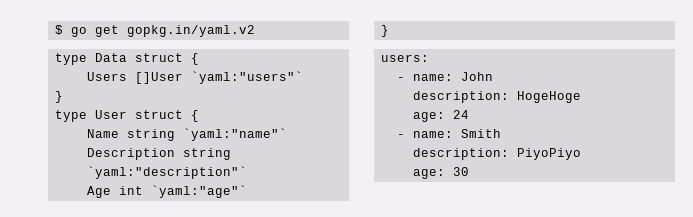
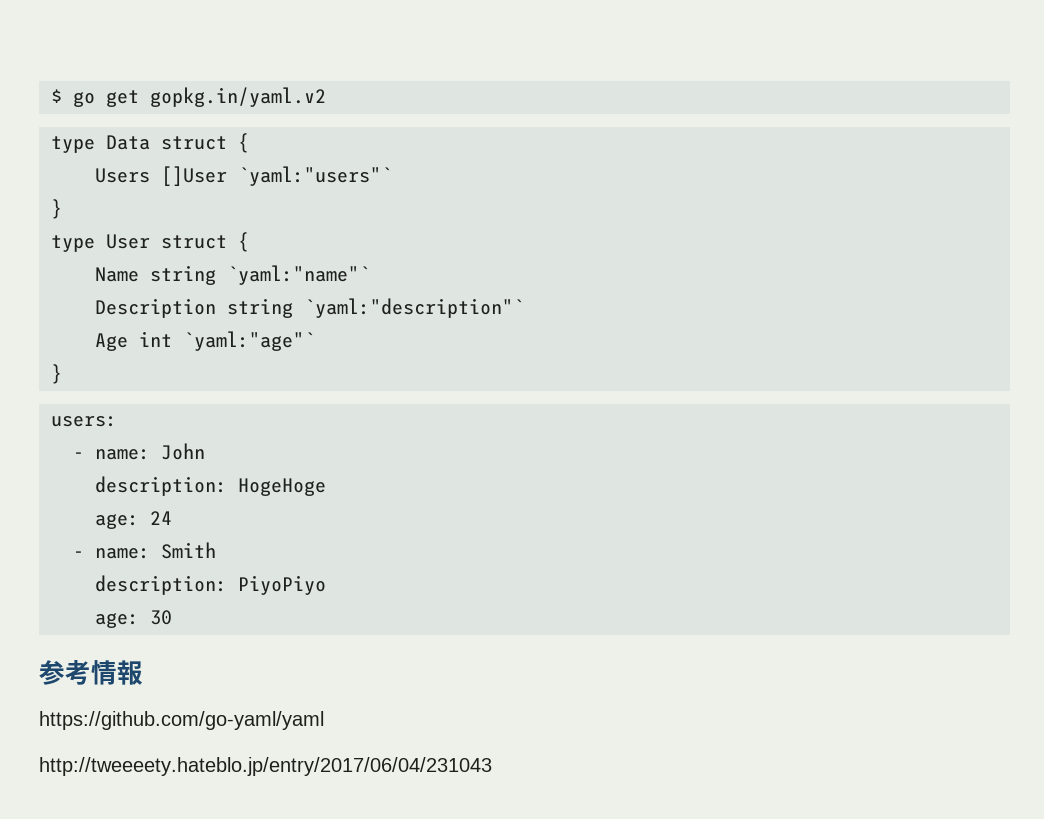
(469, 171) none -> [39,660,143,685] [39,711,324,730] [39,757,492,776] // 参考情報 // https://github.com/go-yaml/yaml // http://tweeeety.hateblo.jp/entry/2017/06/04/231043

